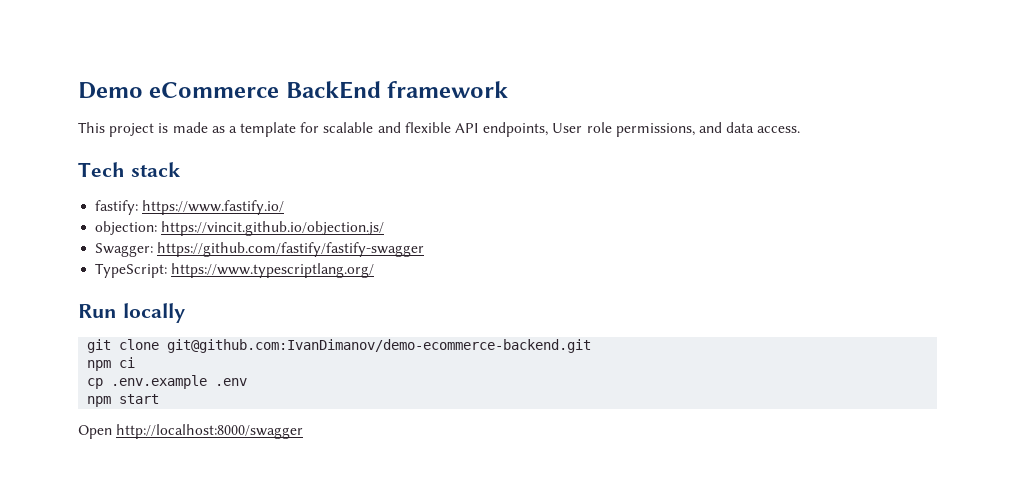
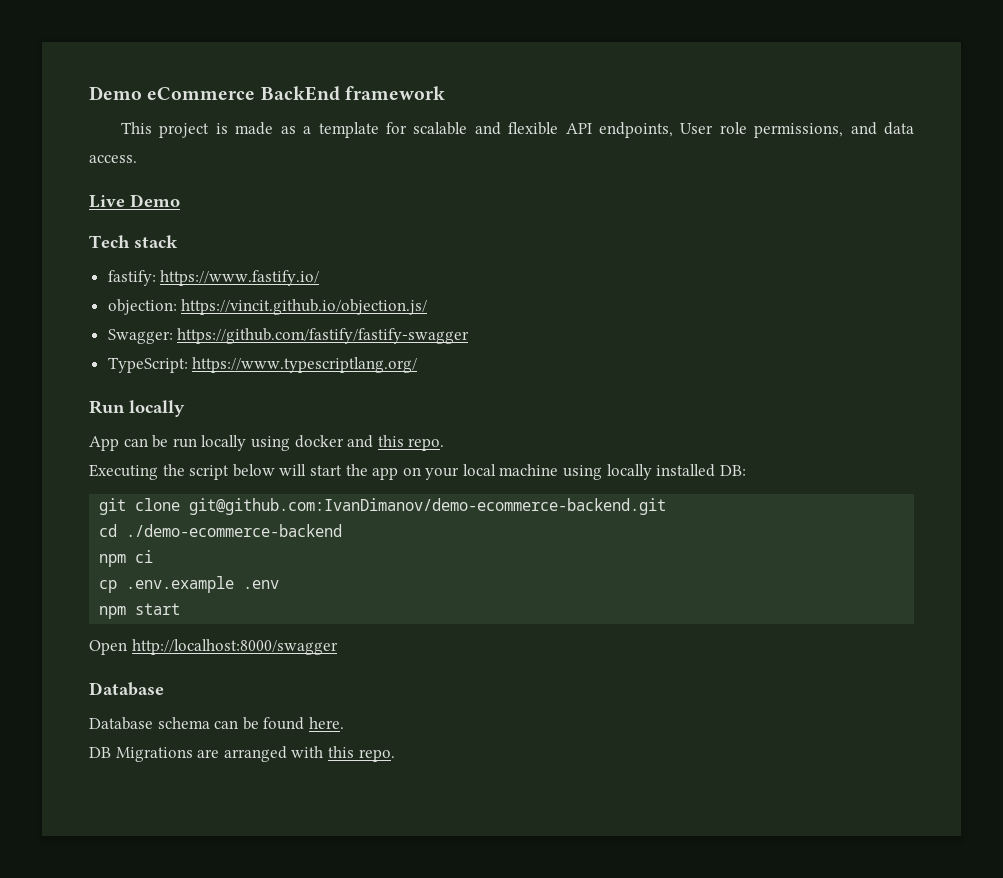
(801, 129) none -> [89,194,180,208] // Live Demo
(185, 313) none -> [89,435,445,451] [89,464,746,480] // App can be run locally using docker and this repo. // Executing the script below will start the app on your local machine using locally installed DB:
(592, 346) none -> [99,524,343,537] // cd ./demo-ecommerce-backend
(304, 431) none -> [89,682,164,696] [89,717,344,730] [89,746,395,762] // Database // Database schema can be found here. // DB Migrations are arranged with this repo.

